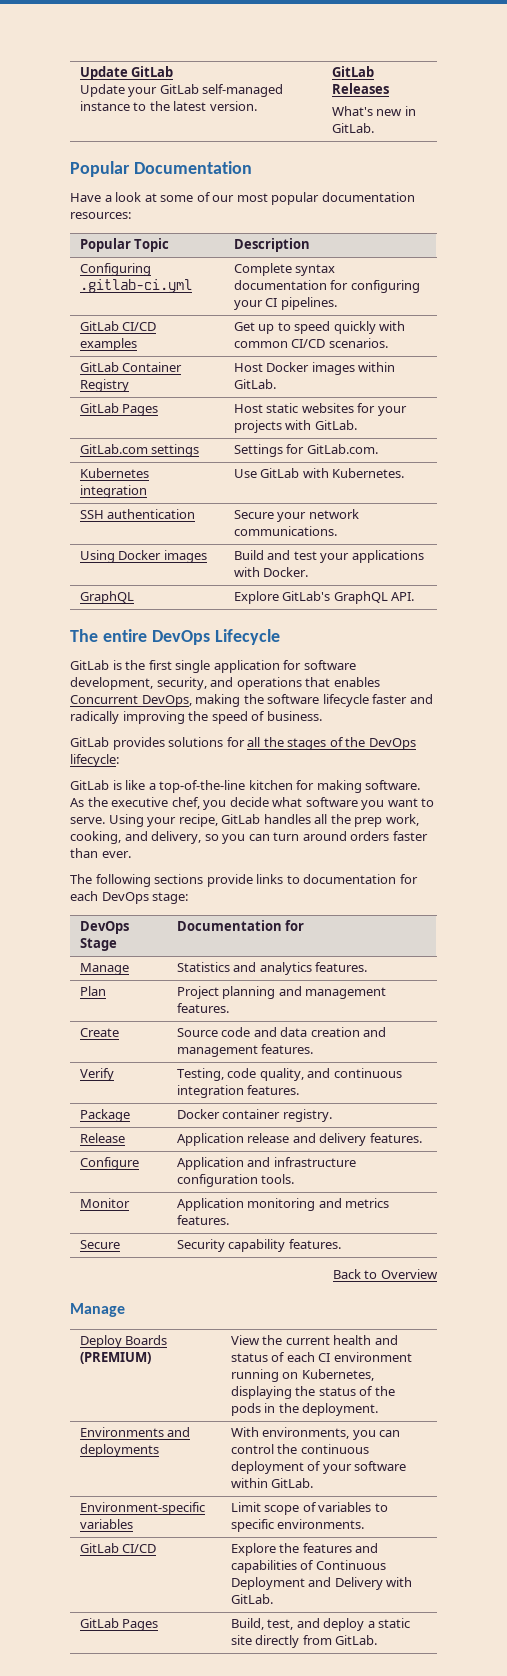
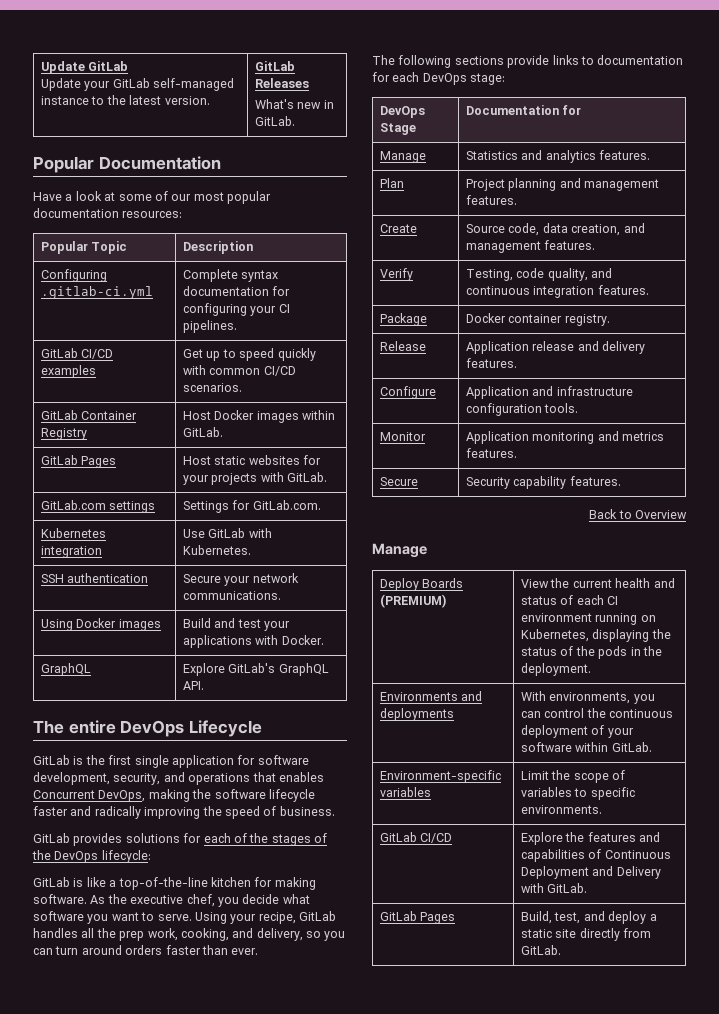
[247,737,261,747] all -> [203,833,247,843] each of
[221,1027,360,1037] code and data creation -> [508,223,621,236] code, data creation,
(261, 1507) none -> [551,770,571,780] the

